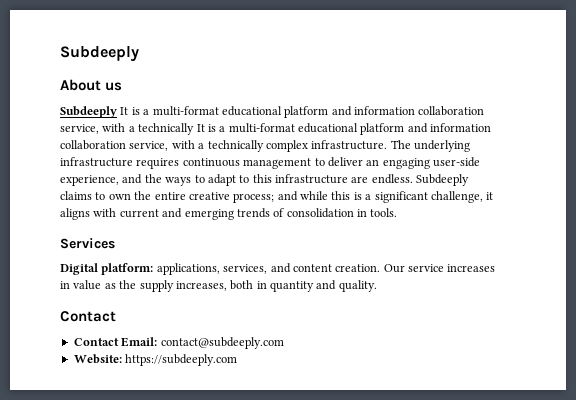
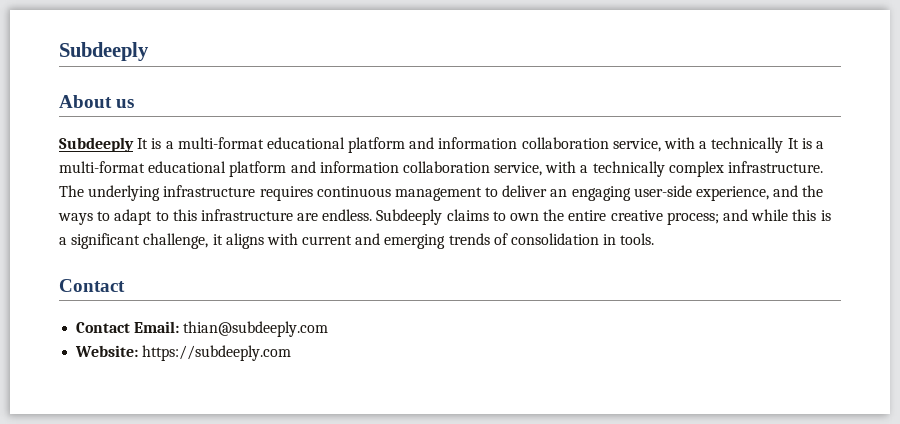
[60,238,115,249] [60,263,496,275] [60,280,377,292] // Services // Digital platform: applications, services, and content creation. Our service increases in value as the supply increases, both in quantity and quality. -> (655, 239) none
[160,337,284,349] contact@subdeeply.com -> [183,321,329,337] thian@subdeeply.com

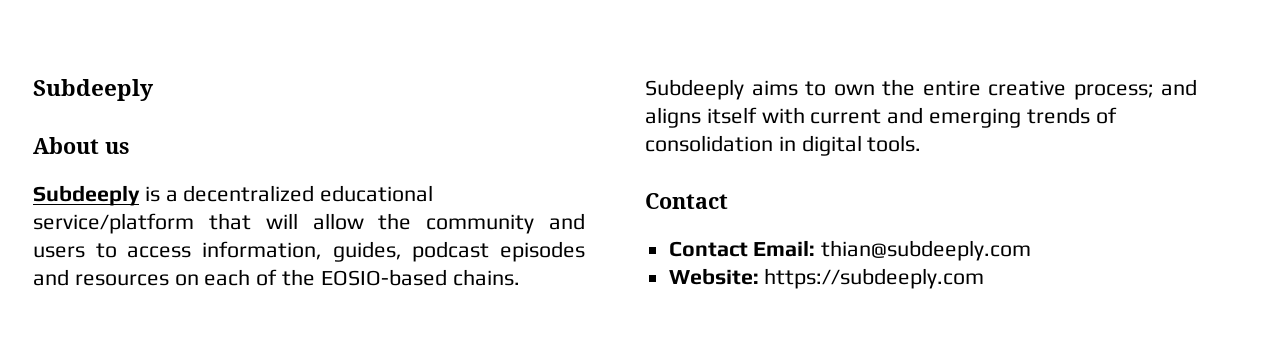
[137,137,824,153] [59,161,824,177] [59,185,824,201] [58,209,489,225] It is a multi-format educational platform and information collaboration service, with a technically It is a multi-format educational platform and information collaboration service, with a technically complex infrastructure. The underlying infrastructure requires continuous management to deliver an engaging user-side experience, and the ways to adapt to this infrastructure are endless. Subdeeply claims -> [144,185,434,202] [33,213,585,234] [33,241,585,262] [33,269,520,286] [645,79,798,100] is a decentralized educational service/platform that will allow the community and users to access information, guides, podcast episodes and resources on each of the EOSIO-based chains. Subdeeply aims
[751,209,831,221] [59,233,264,249] while this is a significant challenge, it aligns -> [645,107,757,128] aligns itself
(617, 239) none -> [801,135,862,156] digital

